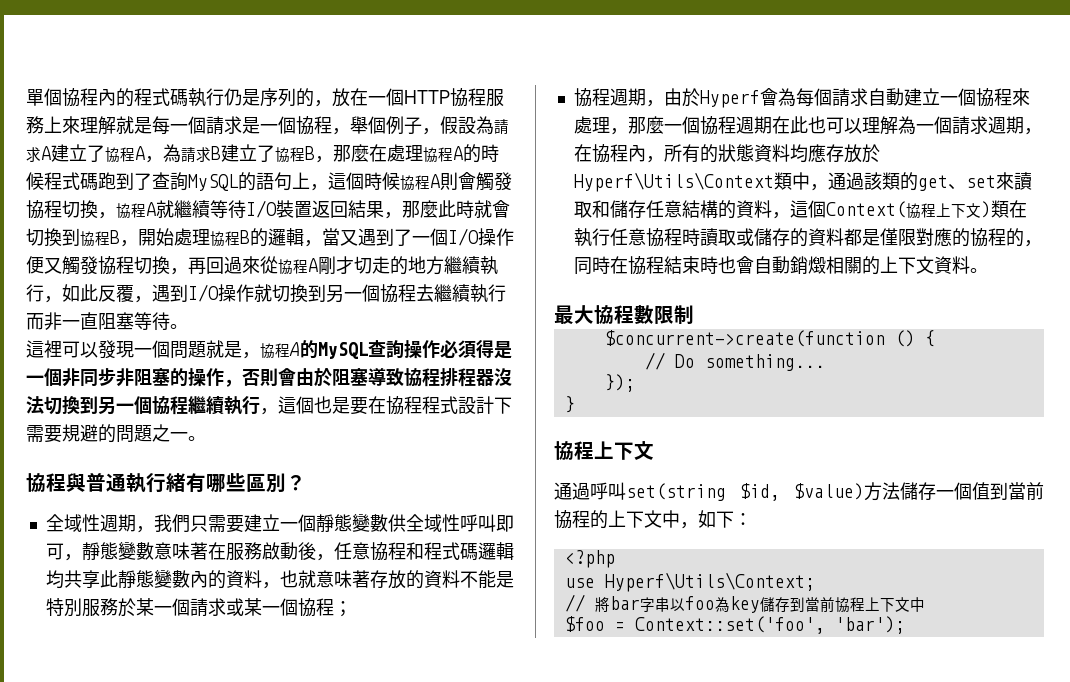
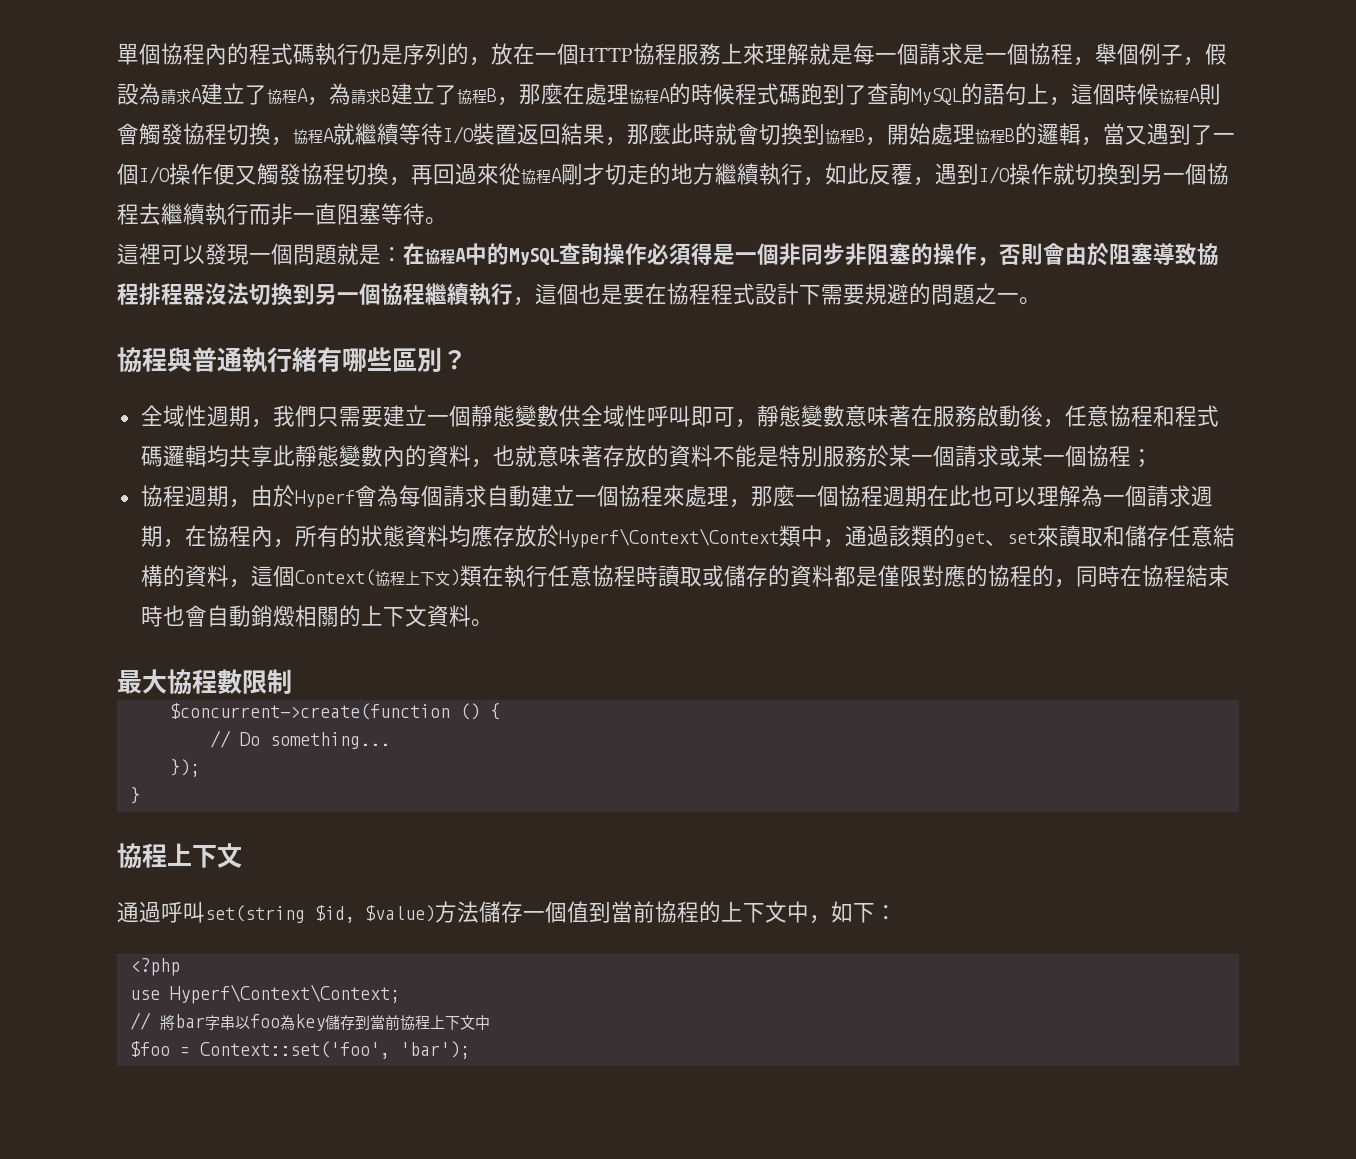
[242,342,300,359] ，協程A -> [381,243,487,265] ：在協程A中
[573,172,774,192] Hyperf\Utils\Context -> [558,528,779,548] Hyperf\Context\Context
[604,572,815,592] Hyperf\Utils\Context; -> [169,984,400,1004] Hyperf\Context\Context;

